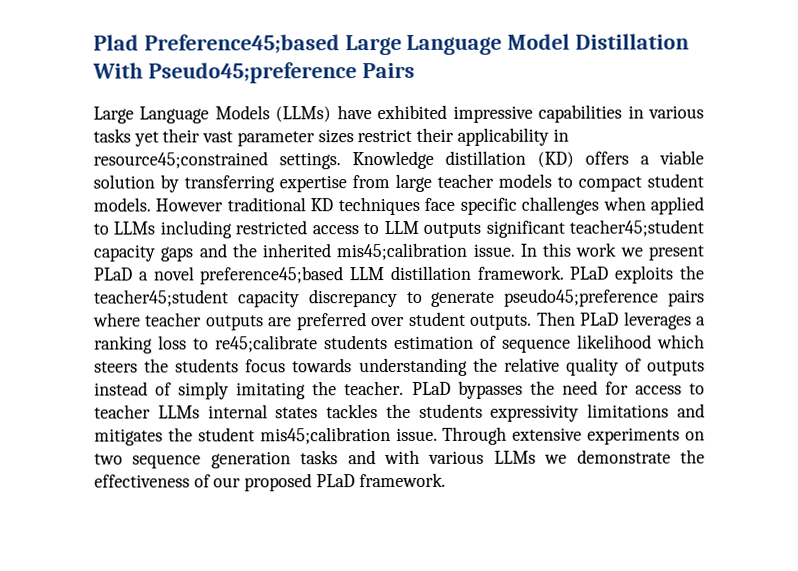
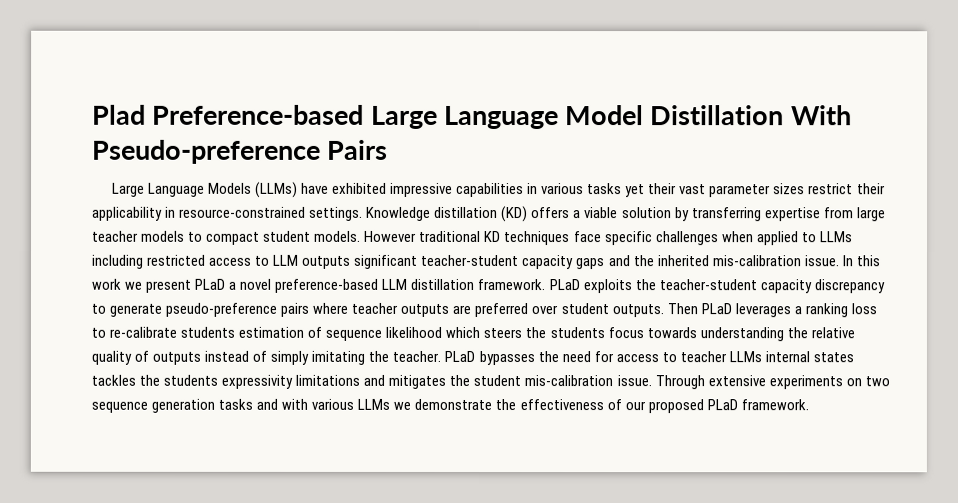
[143,34,340,54] Preference45;based -> [152,104,365,125] Preference-based
[147,62,357,84] Pseudo45;preference -> [92,139,321,164] Pseudo-preference
[93,151,268,169] resource45;constrained -> [179,206,307,218] resource-constrained
[569,219,705,237] teacher45;student -> [420,254,519,267] teacher-student
[336,242,468,261] mis45;calibration -> [711,255,801,267] mis-calibration
[199,266,344,285] preference45;based -> [274,278,379,293] preference-based
[94,289,229,307] teacher45;student -> [658,279,757,291] teacher-student
[504,288,660,307] pseudo45;preference -> [165,302,278,317] pseudo-preference
[215,335,318,353] re45;calibrate -> [109,326,178,338] re-calibrate
[259,427,391,445] mis45;calibration -> [524,375,614,387] mis-calibration

